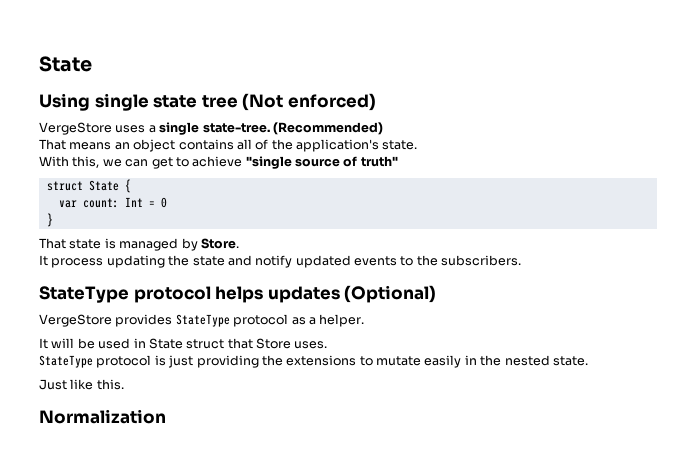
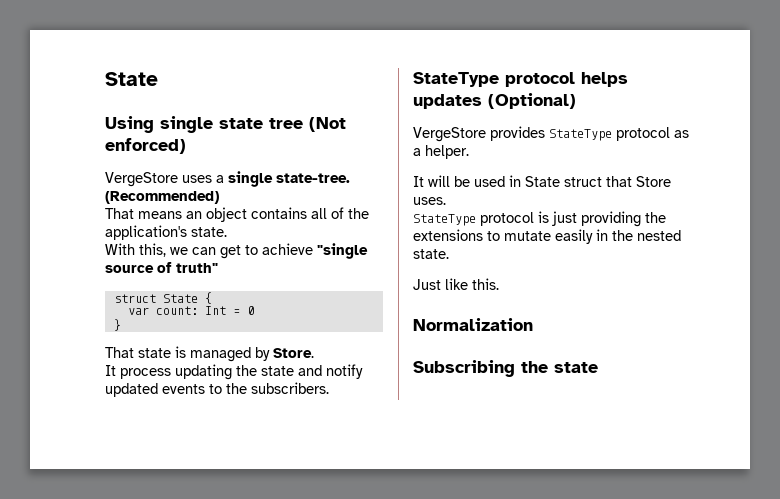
(166, 416) none -> [413,360,598,377] // Subscribing the state

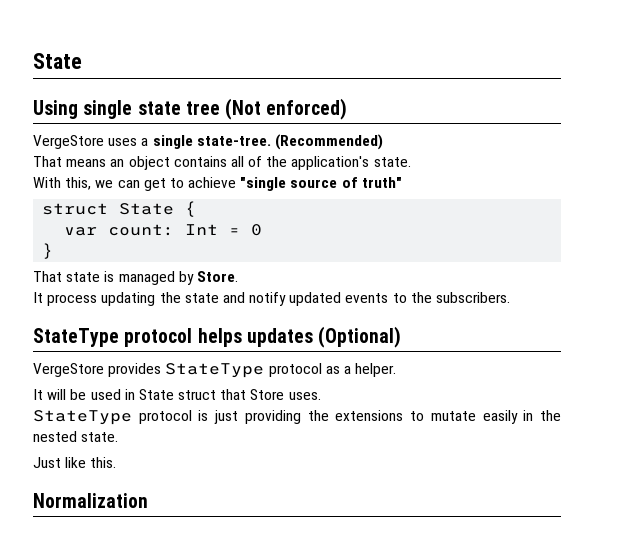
[413,360,598,377] // Subscribing the state -> (148, 500) none

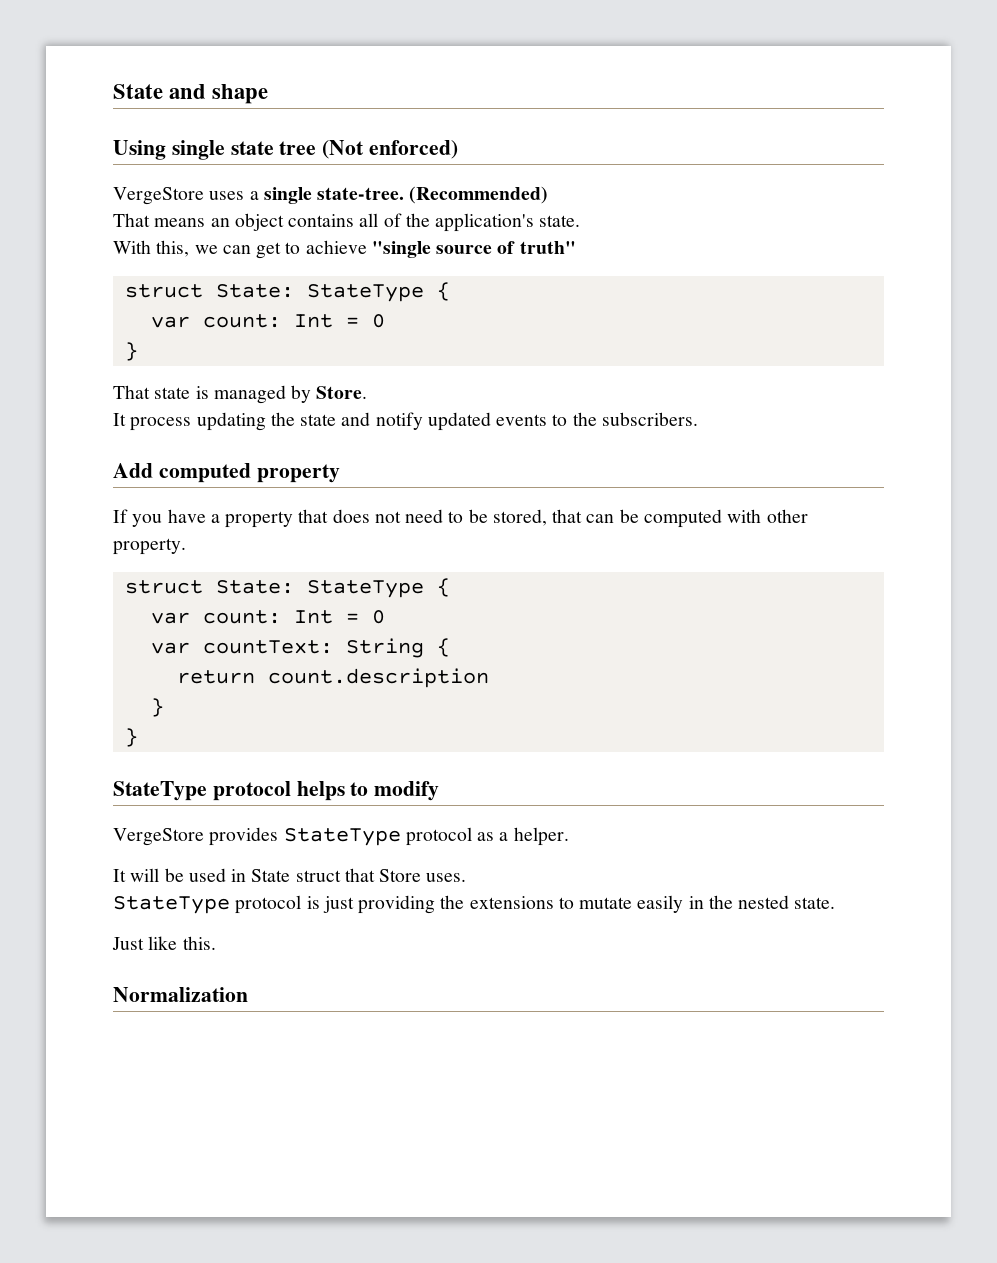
[33,53,82,69] State -> [113,84,269,104] State and shape
[119,203,175,215] State -> [215,284,424,302] State: StateType
(511, 297) none -> [113,463,340,483] [113,509,808,528] [113,538,186,555] [124,578,450,598] [150,610,385,624] [150,638,450,658] [176,668,489,688] [150,698,164,717] [124,728,138,747] // Add computed property // If you have a property that does not need to be stored, that can be computed with other property. // struct State: StateType { // var count: Int = 0 // var countText: String { // return count.description // } // }
[246,326,402,348] updates (Optional) -> [350,781,440,801] to modify

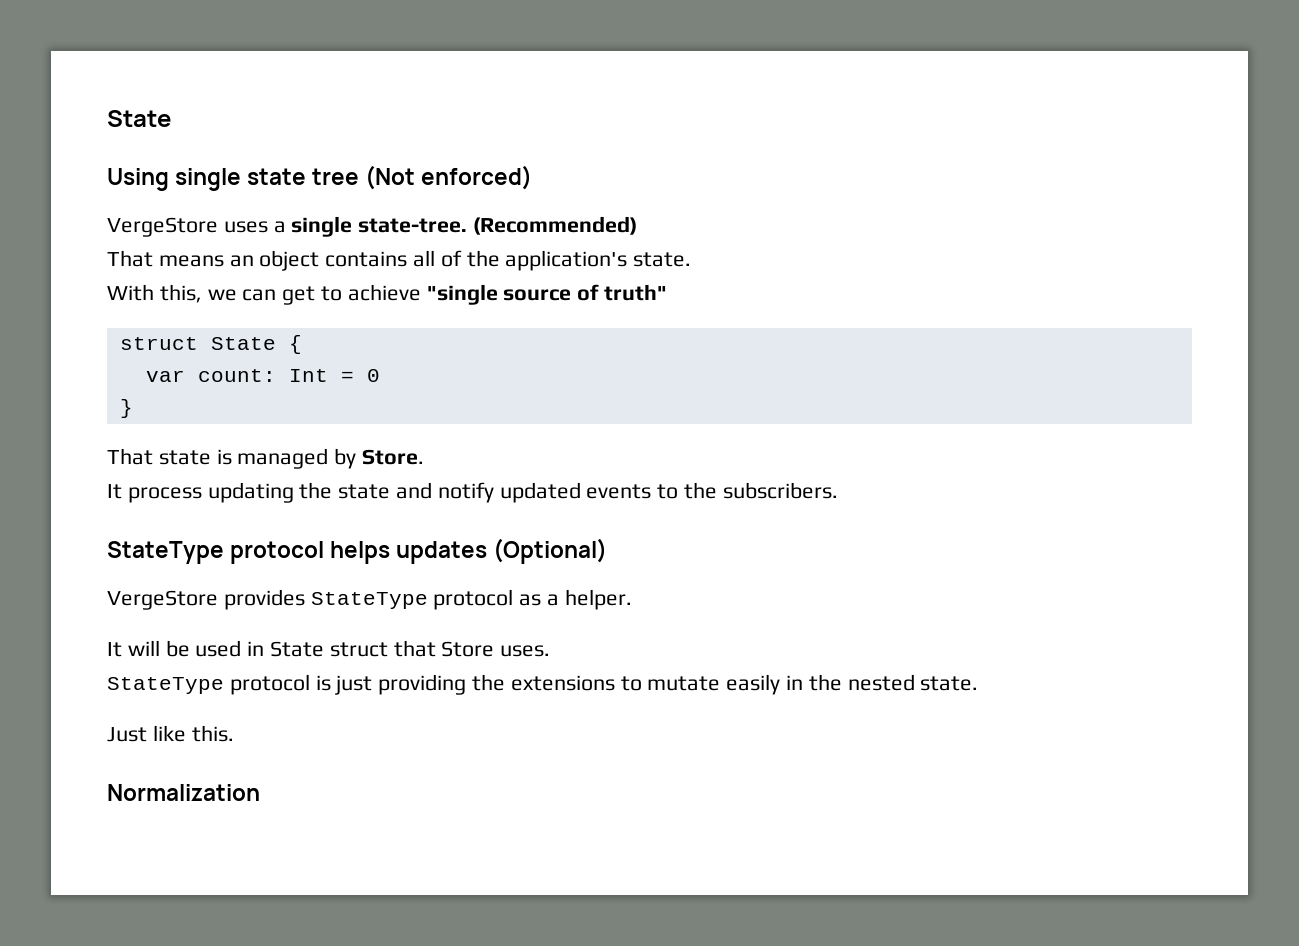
[113,84,269,104] State and shape -> [107,110,171,127] State
[215,284,424,302] State: StateType -> [210,337,276,350] State
[113,463,340,483] [113,509,808,528] [113,538,186,555] [124,578,450,598] [150,610,385,624] [150,638,450,658] [176,668,489,688] [150,698,164,717] [124,728,138,747] // Add computed property // If you have a property that does not need to be stored, that can be computed with other property. // struct State: StateType { // var count: Int = 0 // var countText: String { // return count.description // } // } -> (838, 490) none
[350,781,440,801] to modify -> [396,538,608,564] updates (Optional)

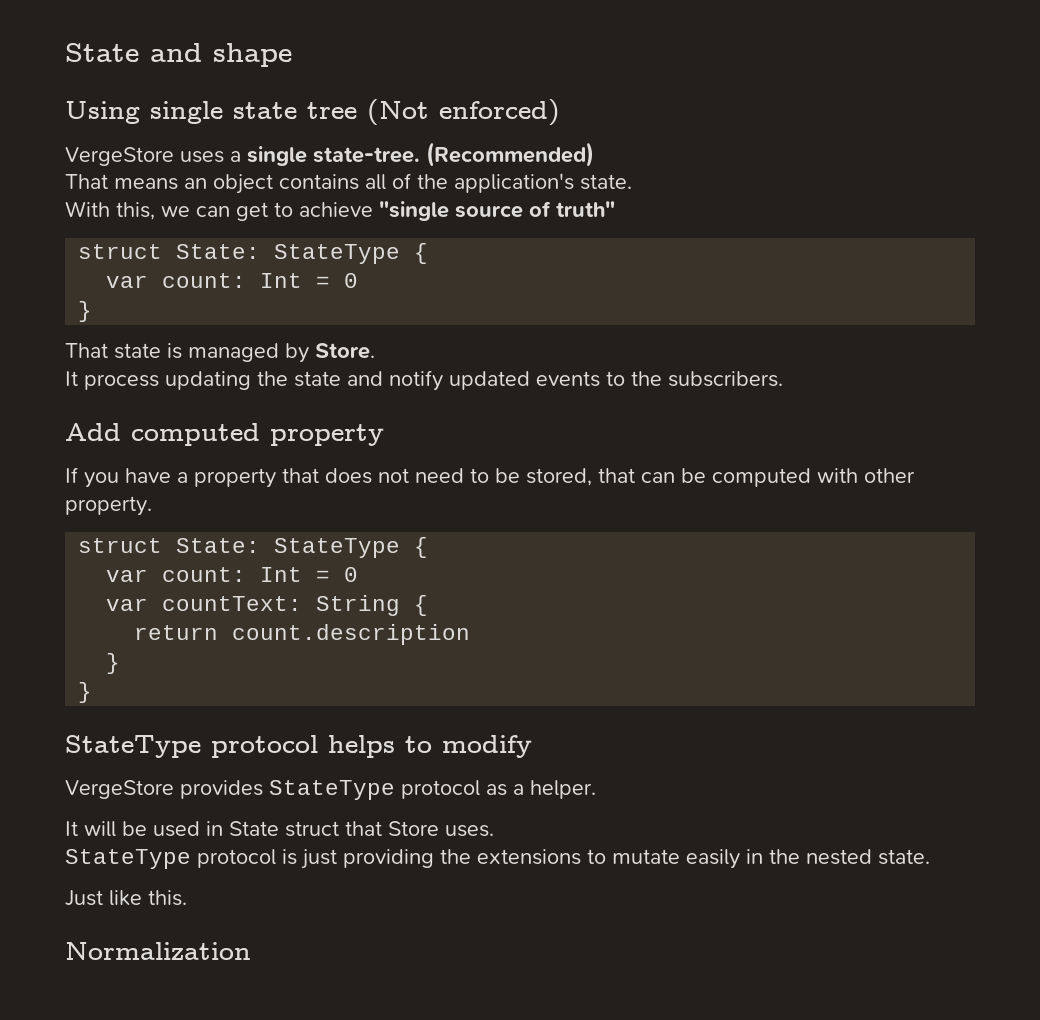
[107,110,171,127] State -> [65,43,292,67] State and shape
[210,337,276,350] State -> [176,244,401,264] State: StateType
(838, 490) none -> [65,423,384,446] [65,467,915,488] [65,496,152,516] [78,537,429,558] [106,567,359,582] [106,595,429,616] [134,624,471,645] [106,653,121,674] [78,682,93,703] // Add computed property // If you have a property that does not need to be stored, that can be computed with other property. // struct State: StateType { // var count: Int = 0 // var countText: String { // return count.description // } // }
[396,538,608,564] updates (Optional) -> [405,735,532,758] to modify

